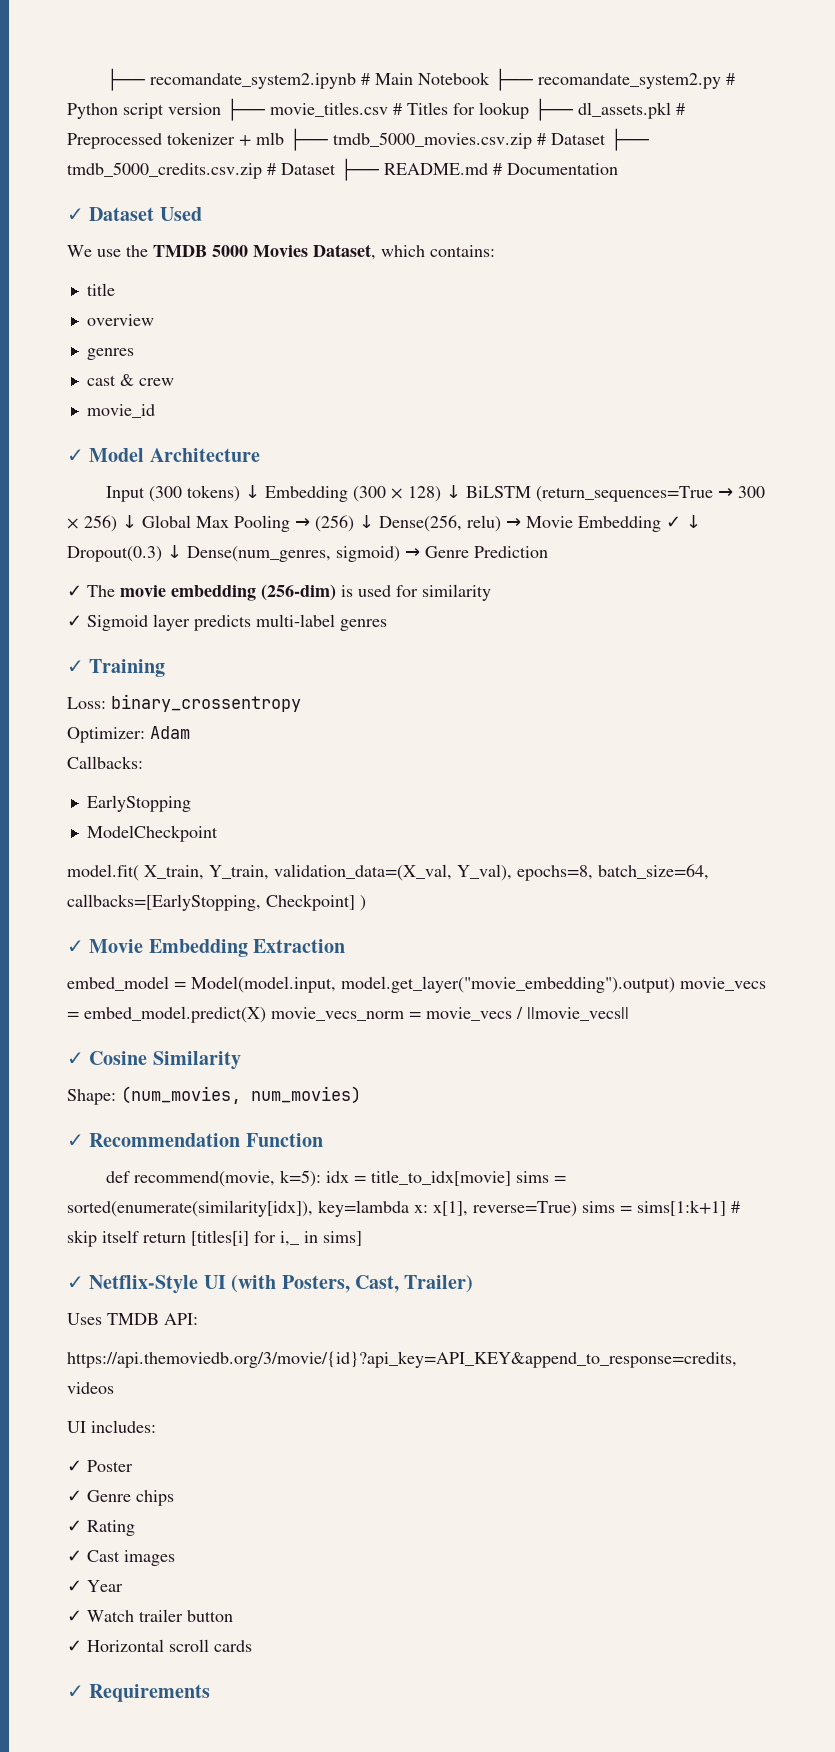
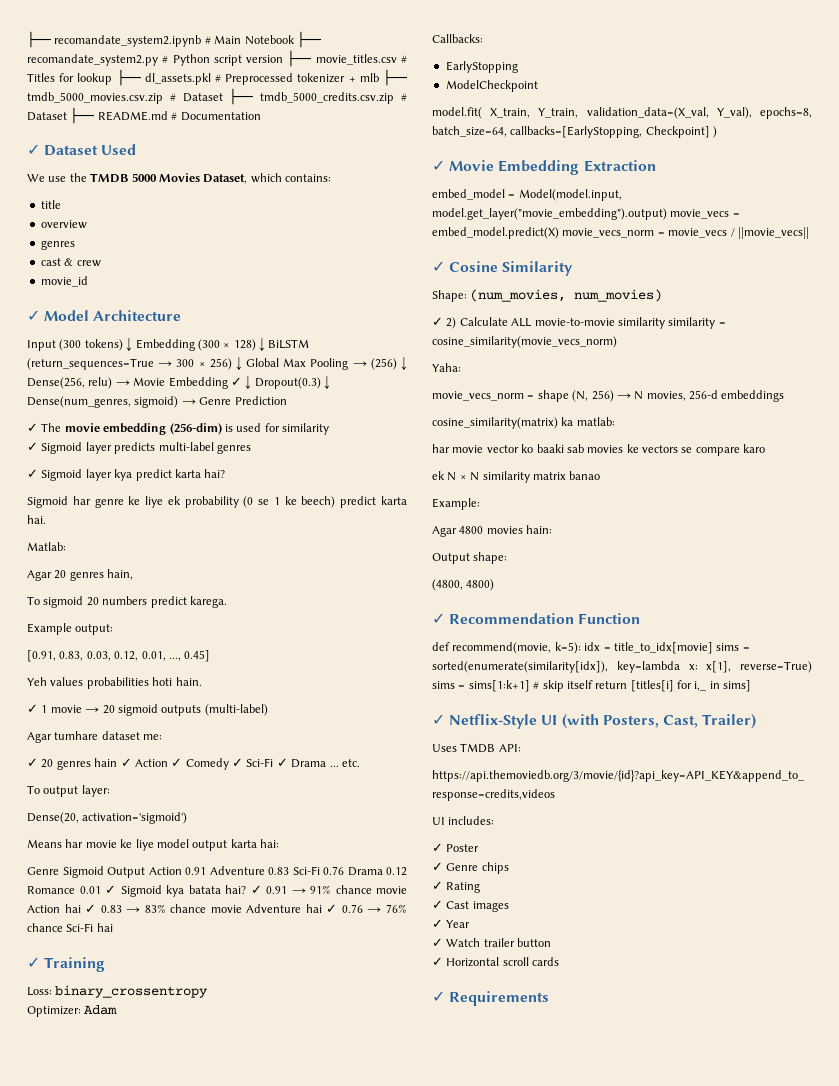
(387, 625) none -> [27,469,226,481] [27,496,408,508] [27,515,46,524] [27,542,66,551] [27,569,134,581] [27,596,227,608] [27,623,114,635] [27,650,211,662] [27,677,202,689] [27,704,268,716] [27,731,163,743] [27,758,360,770] [27,785,110,797] [27,812,188,824] [27,839,279,851] [27,866,407,878] [27,885,407,897] [27,904,408,913] [27,923,113,932] // ✓ Sigmoid layer kya predict karta hai? // Sigmoid har genre ke liye ek probability (0 se 1 ke beech) predict karta hai. // Matlab: // Agar 20 genres hain, // To sigmoid 20 numbers predict karega. // Example output: // [0.91, 0.83, 0.03, 0.12, 0.01, ..., 0.45] // Yeh values probabilities hoti hain. // ✓ 1 movie → 20 sigmoid outputs (multi-label) // Agar tumhare dataset me: // ✓ 20 genres hain ✓ Action ✓ Comedy ✓ Sci-Fi ✓ Drama ... etc. // To output layer: // Dense(20, activation='sigmoid') // Means har movie ke liye model output karta hai: // Genre Sigmoid Output Action 0.91 Adventure 0.83 Sci-Fi 0.76 Drama 0.12 Romance 0.01 ✓ Sigmoid kya batata hai? ✓ 0.91 → 91% chance movie Action hai ✓ 0.83 → 83% chance movie Adventure hai ✓ 0.76 → 76% chance Sci-Fi hai
(361, 1095) none -> [432,317,726,329] [432,336,617,348] [432,363,461,372] [432,390,785,402] [432,417,615,429] [432,444,766,456] [432,471,601,483] [432,498,480,510] [432,525,553,537] [432,552,508,564] [432,579,495,591] // ✓ 2) Calculate ALL movie-to-movie similarity similarity = cosine_similarity(movie_vecs_norm) // Yaha: // movie_vecs_norm = shape (N, 256) → N movies, 256-d embeddings // cosine_similarity(matrix) ka matlab: // har movie vector ko baaki sab movies ke vectors se compare karo // ek N × N similarity matrix banao // Example: // Agar 4800 movies hain: // Output shape: // (4800, 4800)

